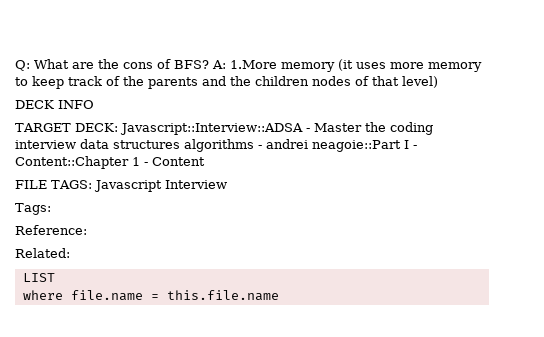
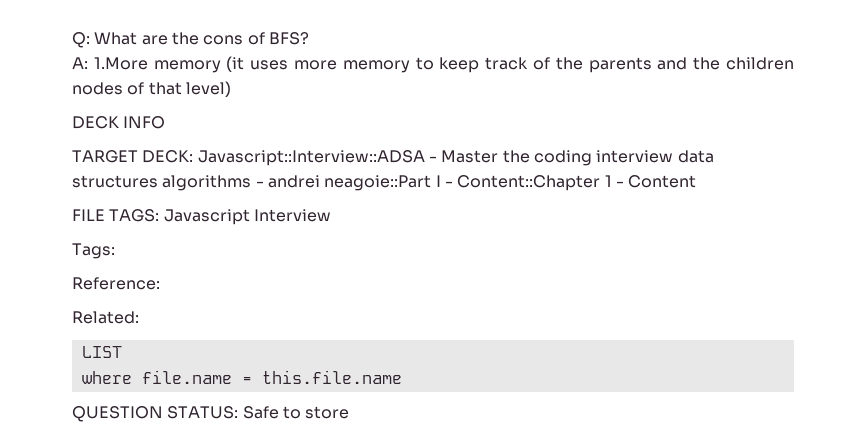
(209, 64) none -> (309, 38) //
(279, 295) none -> [72,406,350,422] // QUESTION STATUS: Safe to store

